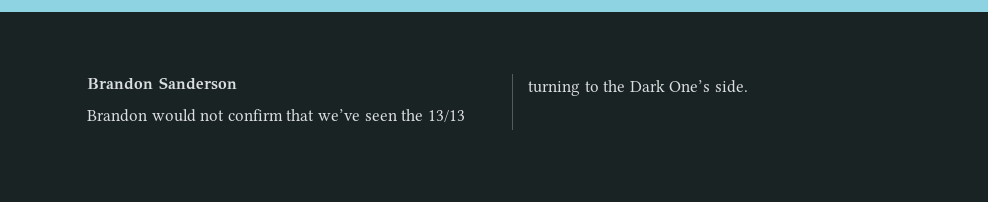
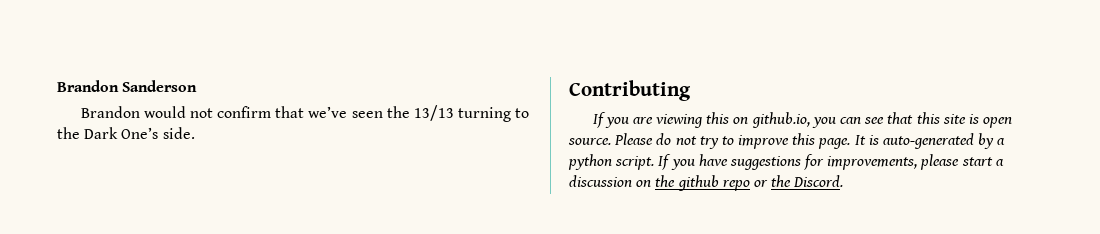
(748, 86) none -> [569,80,691,101] [592,112,1013,128] [568,133,1006,149] [568,154,1004,170] [569,175,844,191] // Contributing // If you are viewing this on github.io, you can see that this site is open source. Please do not try to improve this page. It is auto-generated by a python script. If you have suggestions for improvements, please start a discussion on the github repo or the Discord.

